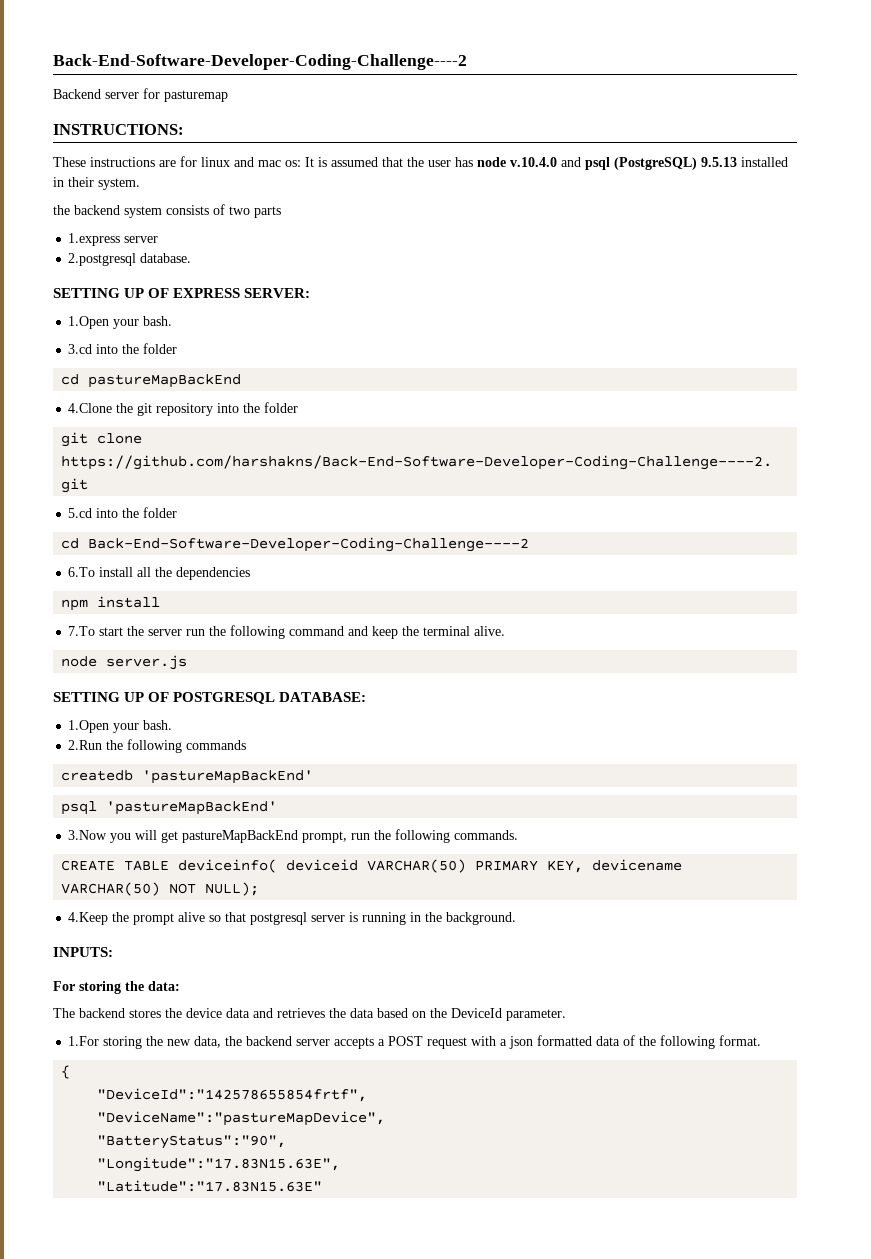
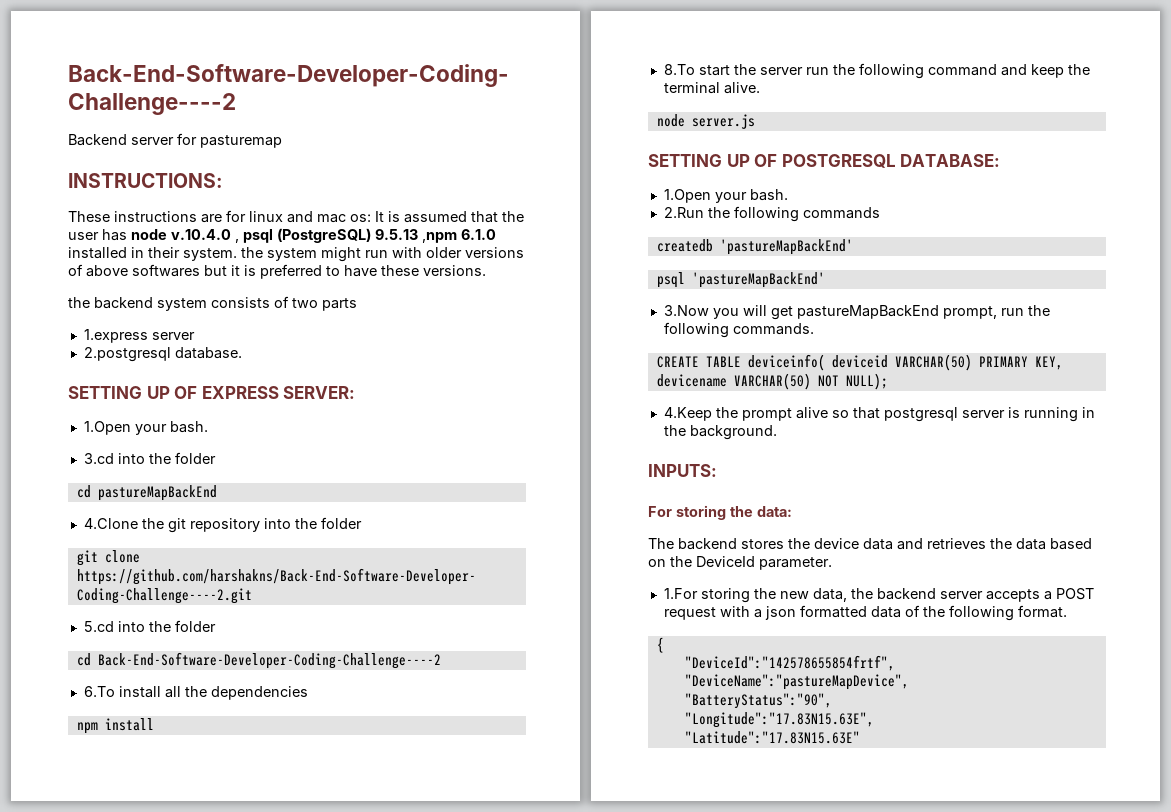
[561,157,581,167] and -> [235,239,239,243] ,
(737, 162) none -> [422,229,496,243] ,npm 6.1.0
(140, 184) none -> [241,247,524,262] [68,264,486,279] the system might run with older versions of above softwares but it is preferred to have these versions.
[68,626,96,636] 7.To -> [663,64,695,75] 8.To

